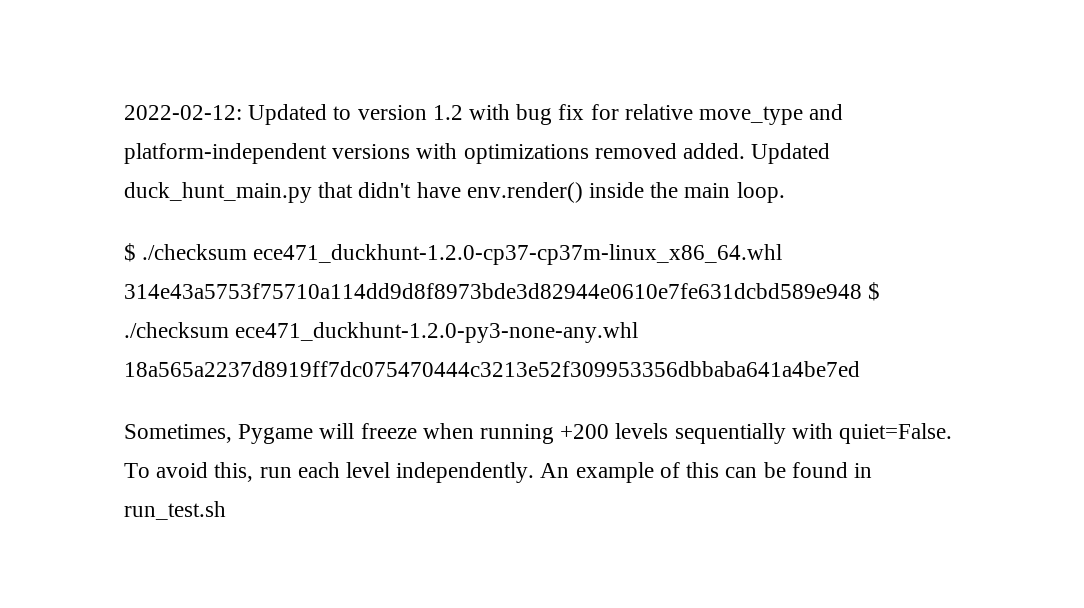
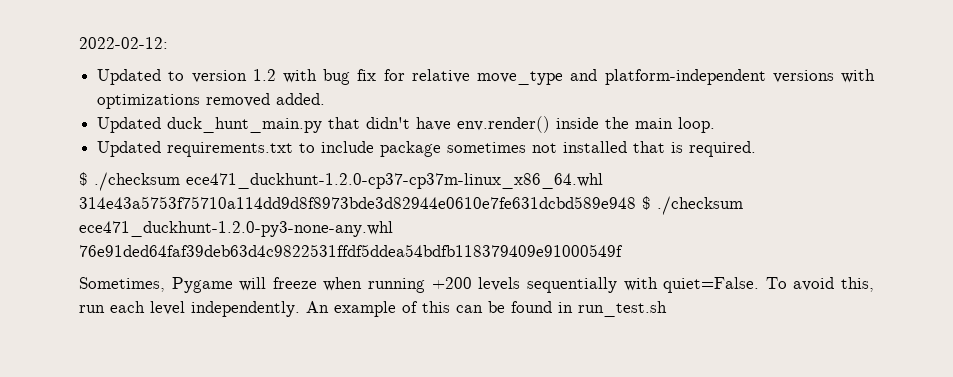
(242, 112) none -> (168, 43) //
(746, 151) none -> (326, 99) //
(785, 192) none -> [97,141,757,157] // Updated requirements.txt to include package sometimes not installed that is required.
[124,361,860,377] 18a565a2237d8919ff7dc075470444c3213e52f309953356dbbaba641a4be7ed -> [79,244,623,257] 76e91ded64faf39deb63d4c9822531ffdf5ddea54bdfb118379409e91000549f

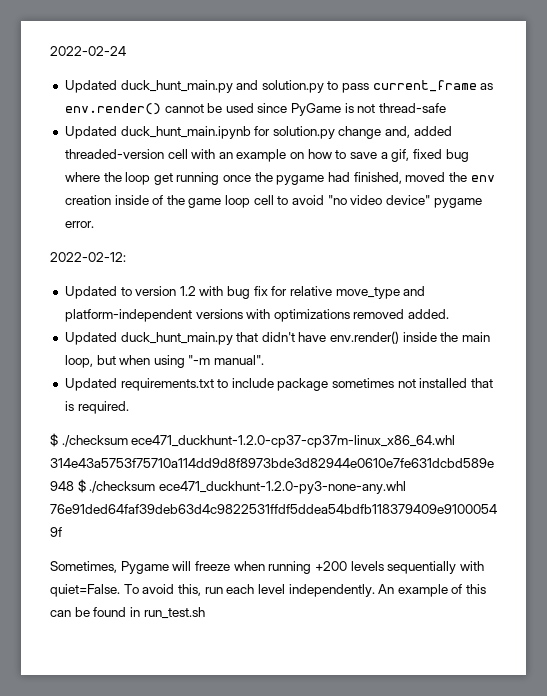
(79, 43) none -> [50,46,126,56] [64,80,494,93] [64,103,447,116] [64,126,452,139] [64,149,469,162] [64,172,495,185] [64,195,482,208] [64,221,94,228] 2022-02-24 // Updated duck_hunt_main.py and solution.py to pass current_frame as env.render() cannot be used since PyGame is not thread-safe // Updated duck_hunt_main.ipynb for solution.py change and, added threaded-version cell with an example on how to save a gif, fixed bug where the loop get running once the pygame had finished, moved the env creation inside of the game loop cell to avoid "no video device" pygame error. //
[678,117,716,133] loop. -> [64,355,265,368] loop, but when using "-m manual".

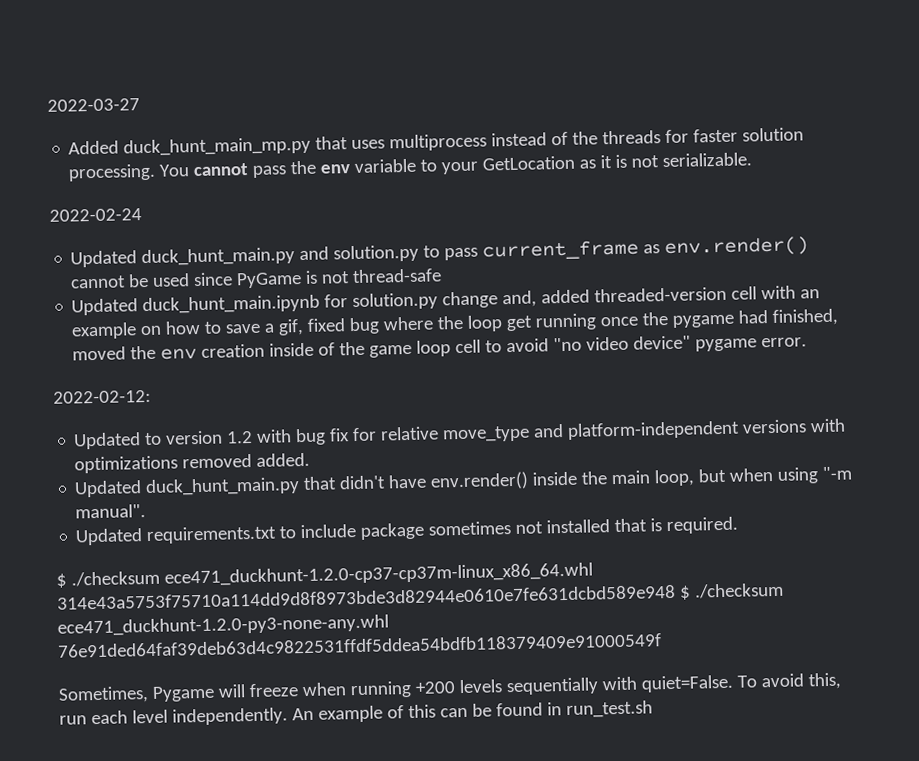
(50, 51) none -> [47,98,140,112] [68,127,805,157] [68,152,753,182] 2022-03-27 // Added duck_hunt_main_mp.py that uses multiprocess instead of the threads for faster solution processing. You cannot pass the env variable to your GetLocation as it is not serializable. //

